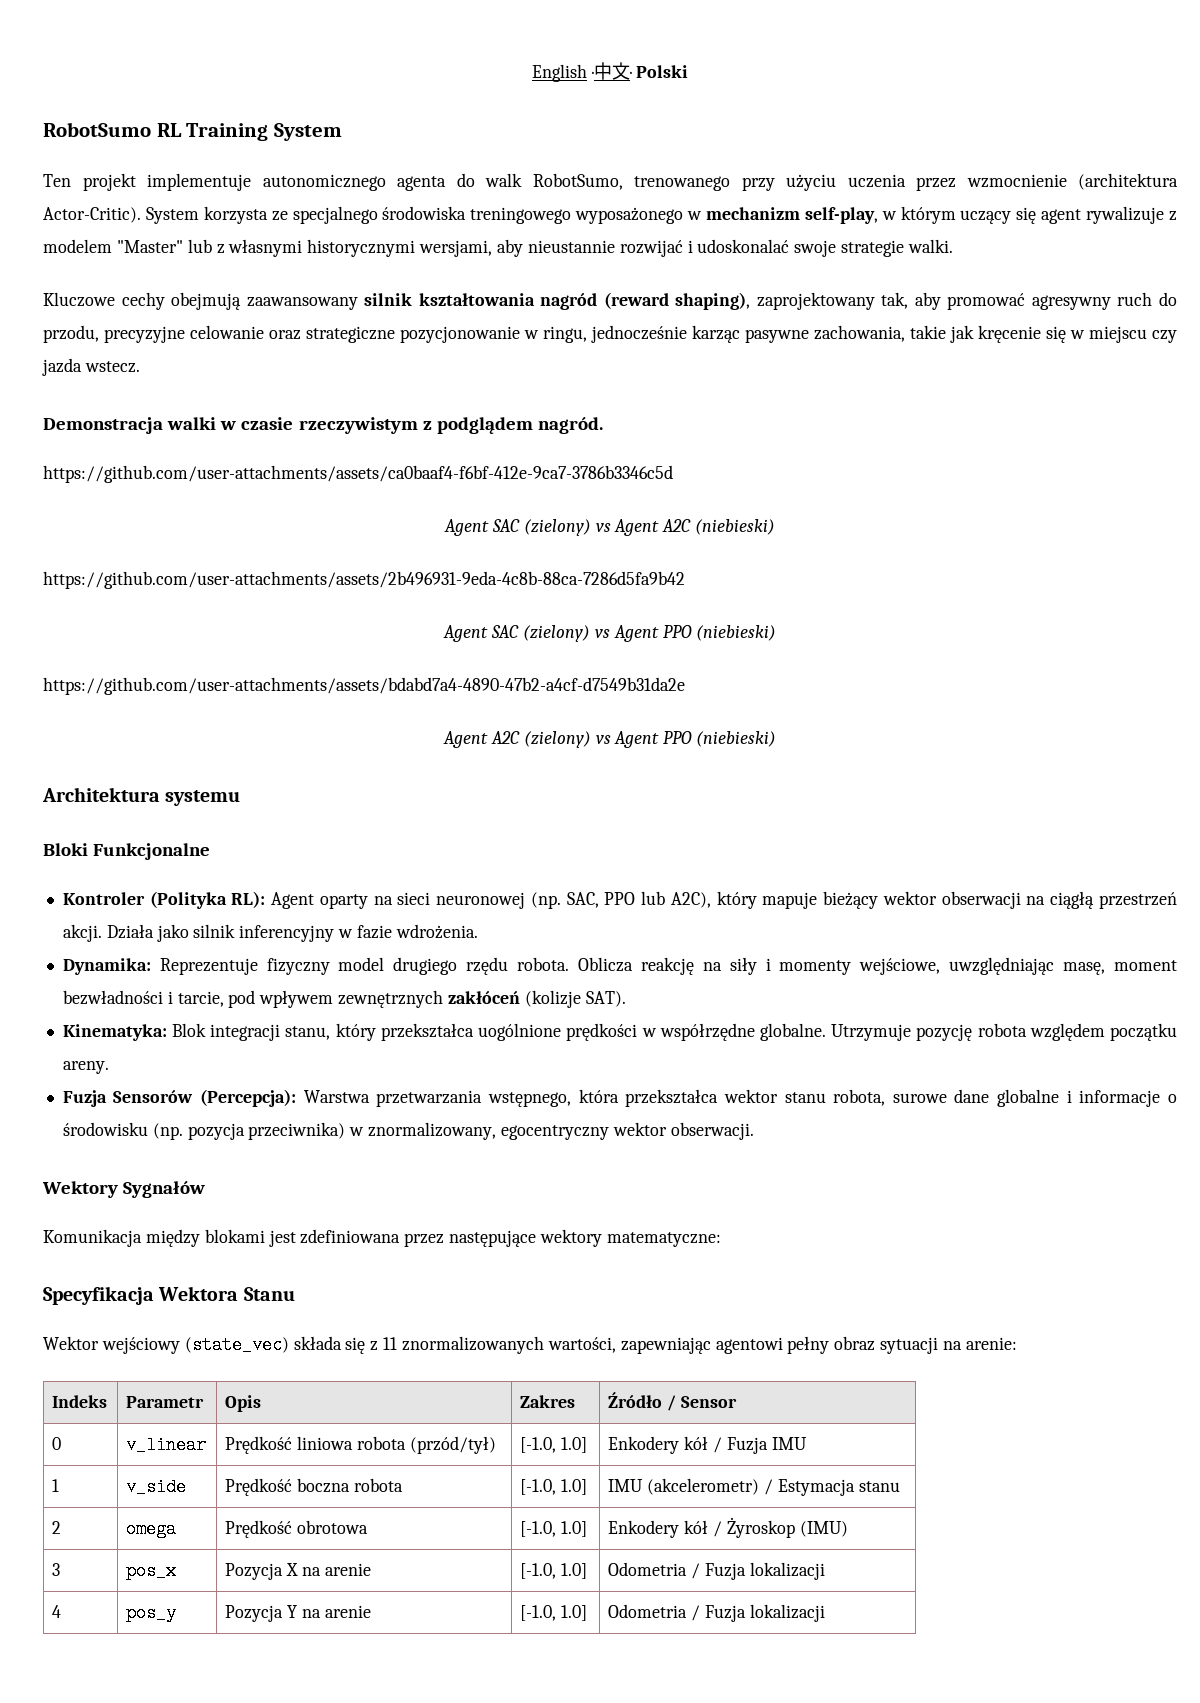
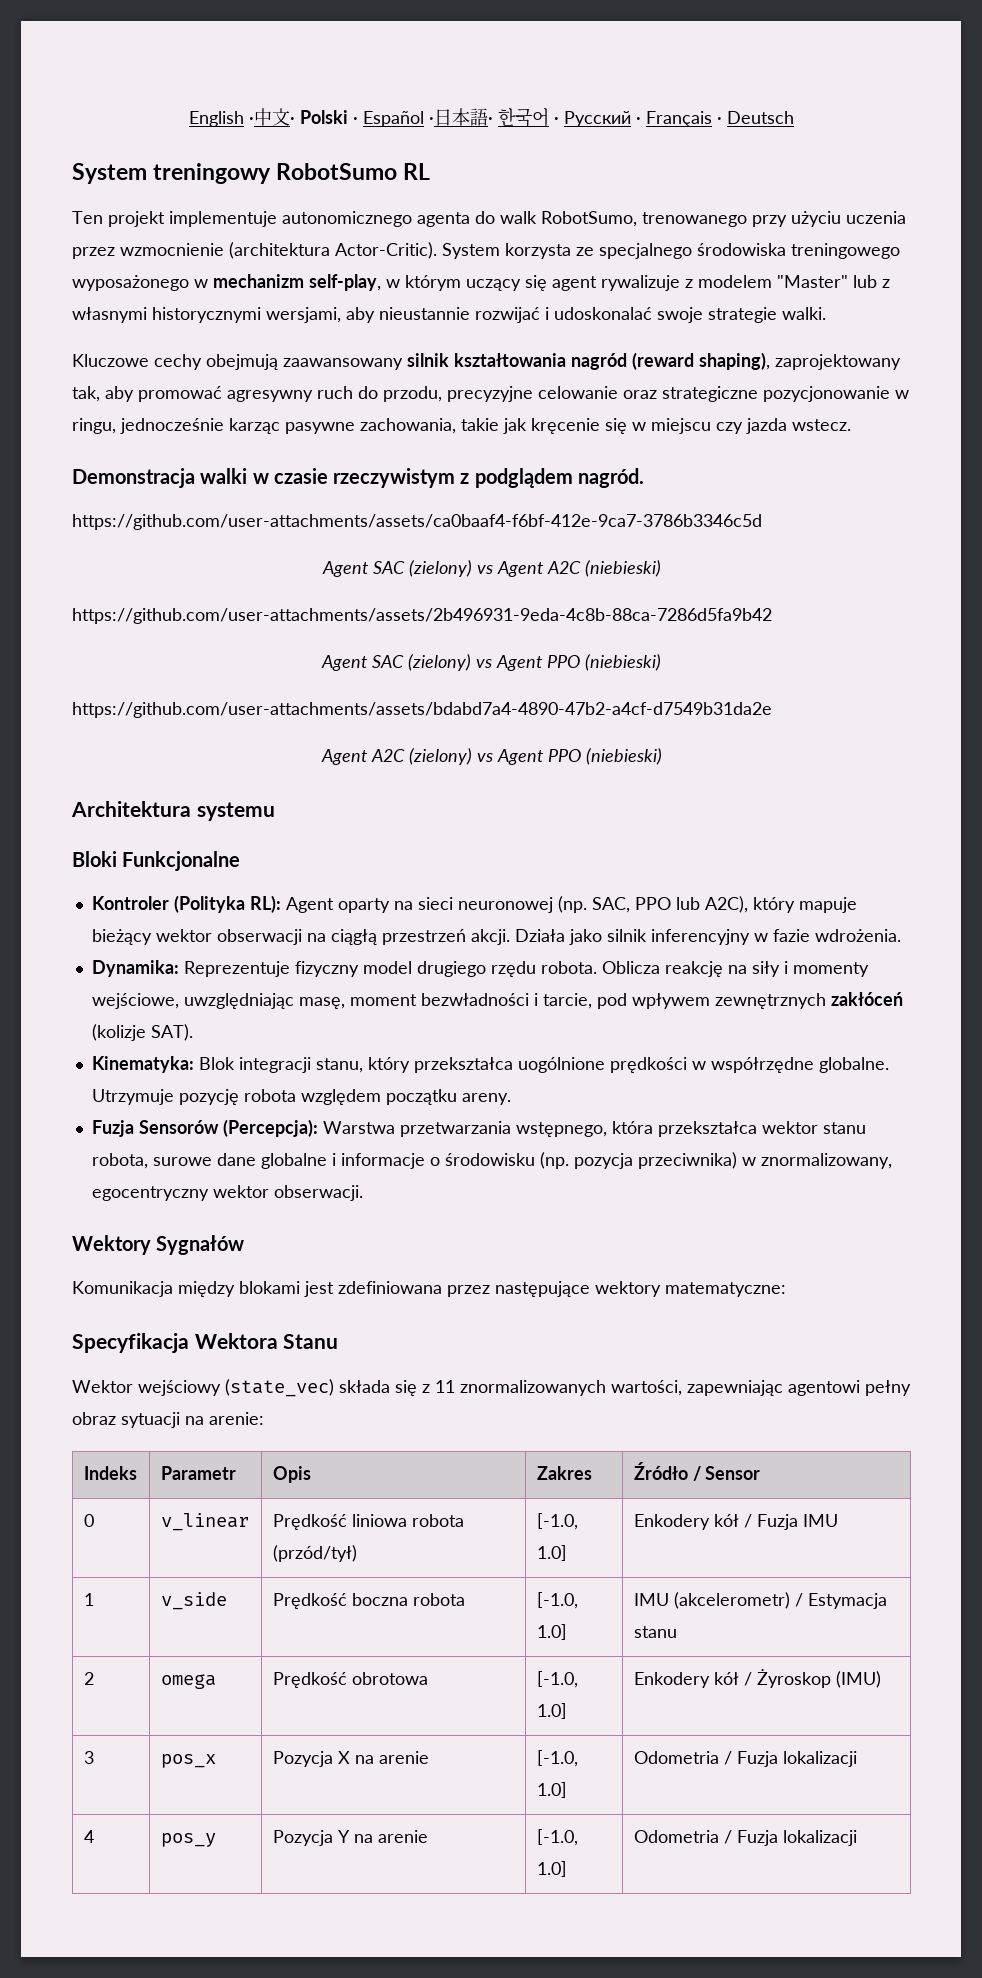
(689, 71) // -> [353,108,794,127] [72,163,272,184] · Español ·日本語· 한국어 · Русский · Français · Deutsch // System treningowy
[186,123,343,141] Training System -> (431, 171) none

